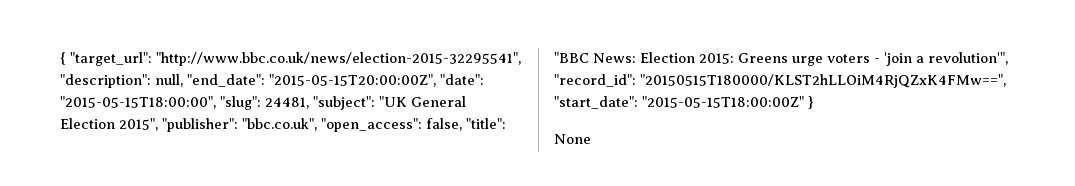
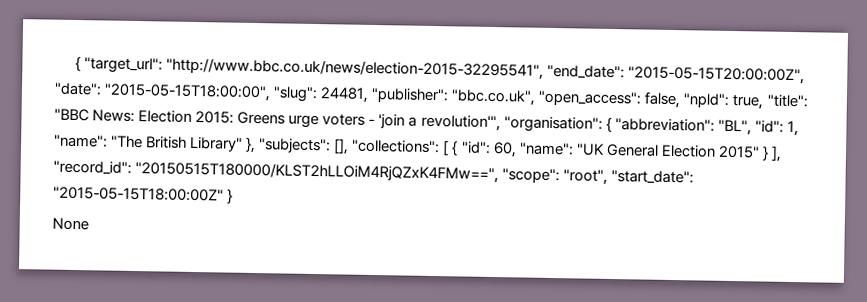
[60,74,183,88] "description": null, -> (545, 68) none
[313,96,466,110] [60,118,158,131] "subject": "UK General Election 2015", -> (370, 95) none
(462, 124) none -> [683,93,764,110] "npld": true,
[554,74,1006,88] "record_id": "20150515T180000/KLST2hLLOiM4RjQZxK4FMw==", -> [503,116,799,137] [54,134,782,162] [53,160,609,185] "organisation": { "abbreviation": "BL", "id": 1, "name": "The British Library" }, "subjects": [], "collections": [ { "id": 60, "name": "UK General Election 2015" } ], "record_id": "20150515T180000/KLST2hLLOiM4RjQZxK4FMw==", "scope": "root",

